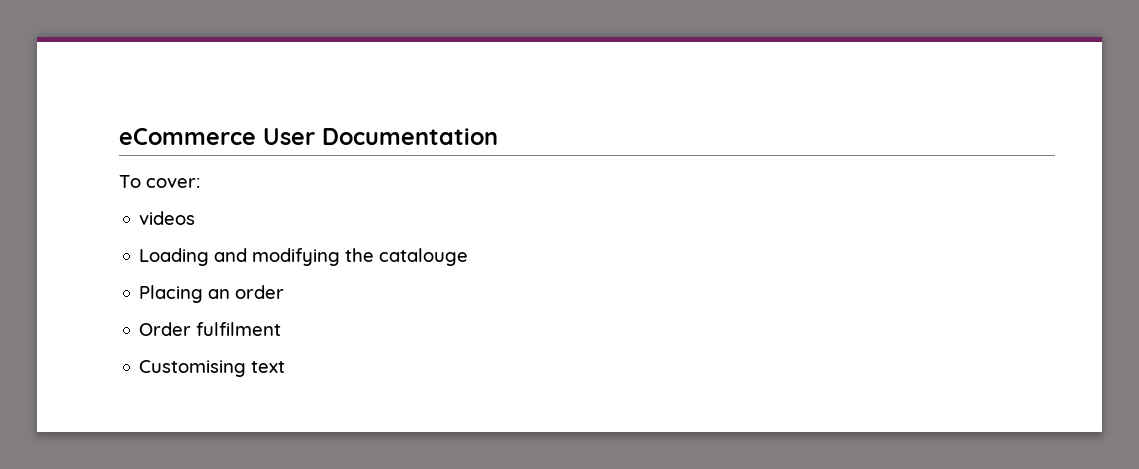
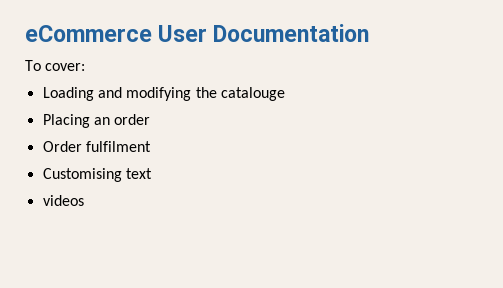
[139,211,196,225] // videos -> (86, 67) none
(286, 367) none -> [42,195,84,206] // videos

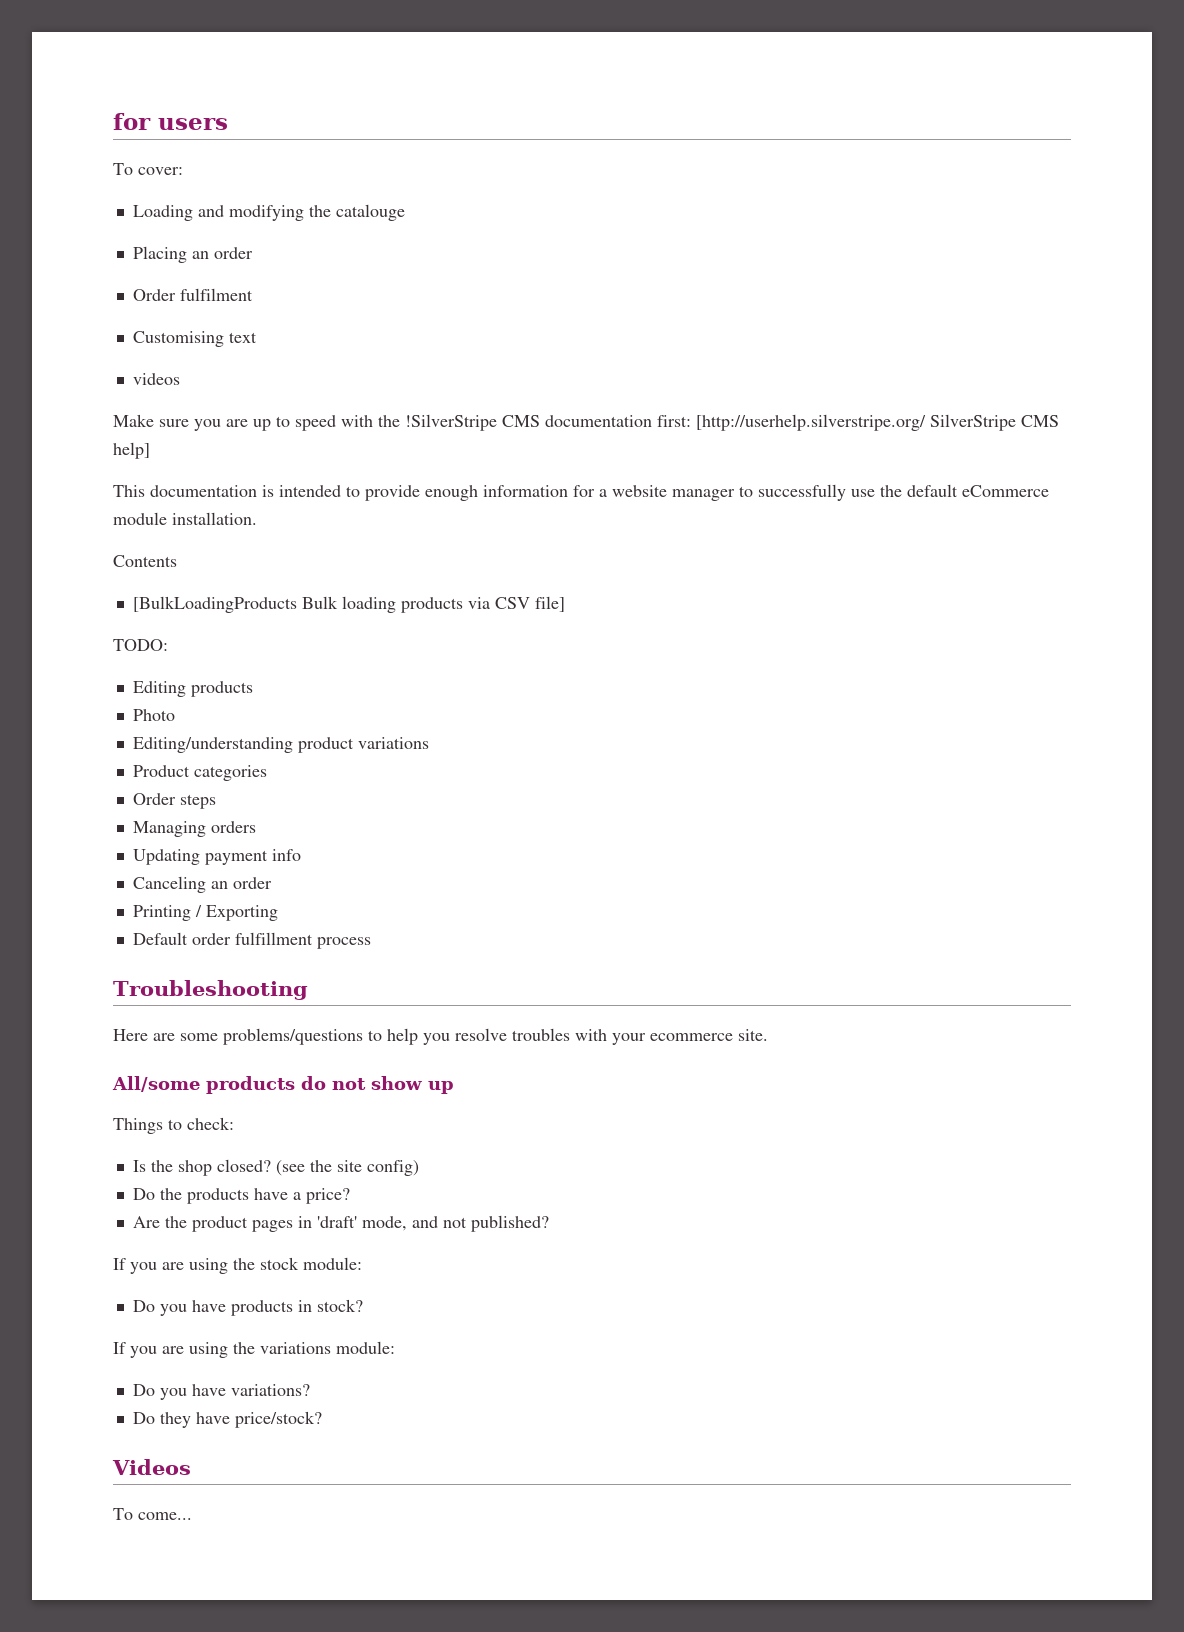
[25,24,370,42] eCommerce User Documentation -> [113,113,228,130] for users
(84, 200) none -> [113,414,1059,431] [113,442,150,459] [113,484,1049,501] [113,512,257,525] [113,555,177,567] [132,596,565,613] [113,639,168,651] [132,681,253,697] [132,709,175,721] [132,737,429,753] [132,765,267,781] [132,793,216,809] [132,821,256,837] [132,849,301,865] [132,876,272,893] [132,905,278,921] [132,932,371,949] [113,980,308,1000] [113,1028,768,1045] [112,1076,454,1094] [113,1117,234,1134] [132,1159,419,1176] [132,1188,350,1204] [132,1215,549,1232] [113,1257,362,1274] [132,1299,363,1316] [113,1341,395,1358] [132,1384,310,1400] [132,1411,322,1428] [112,1459,191,1475] [113,1508,192,1520] // Make sure you are up to speed with the !SilverStripe CMS documentation first: [http://userhelp.silverstripe.org/ SilverStripe CMS help] // This documentation is intended to provide enough information for a website manager to successfully use the default eCommerce module installation. // Contents // [BulkLoadingProducts Bulk loading products via CSV file] // TODO: // Editing products // Photo // Editing/understanding product variations // Product categories // Order steps // Managing orders // Updating payment info // Canceling an order // Printing / Exporting // Default order fulfillment process // Troubleshooting // Here are some problems/questions to help you resolve troubles with your ecommerce site. // All/some products do not show up // Things to check: // Is the shop closed? (see the site config) // Do the products have a price? // Are the product pages in 'draft' mode, and not published? // If you are using the stock module: // Do you have products in stock? // If you are using the variations module: // Do you have variations? // Do they have price/stock? // Videos // To come...

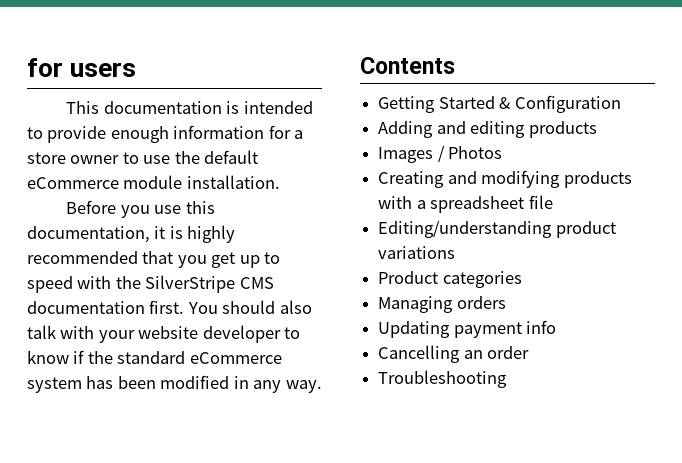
[113,163,183,175] [132,204,405,221] [132,246,253,263] [132,288,253,301] [132,331,257,347] [132,373,180,385] [113,414,1059,431] [113,442,150,459] // To cover: // Loading and modifying the catalouge // Placing an order // Order fulfilment // Customising text // videos // Make sure you are up to speed with the !SilverStripe CMS documentation first: [http://userhelp.silverstripe.org/ SilverStripe CMS help] -> (137, 70) none
[612,484,846,501] website manager to successfully -> [27,152,139,164] store owner to
[113,555,177,567] [132,596,565,613] [113,639,168,651] [132,681,253,697] [132,709,175,721] Contents // [BulkLoadingProducts Bulk loading products via CSV file] // TODO: // Editing products // Photo -> [66,200,215,218] [27,225,236,243] [27,251,281,268] [27,275,274,293] [27,300,312,314] [27,325,301,343] [27,350,282,364] [27,375,322,393] [360,57,455,74] [378,95,621,113] [378,121,597,138] [378,145,503,163] [378,170,632,188] [378,195,553,213] Before you use this documentation, it is highly recommended that you get up to speed with the SilverStripe CMS documentation first. You should also talk with your website developer to know if the standard eCommerce system has been modified in any way. // Contents // Getting Started & Configuration // Adding and editing products // Images / Photos // Creating and modifying products with a spreadsheet file
[132,793,216,809] // Order steps -> (522, 279) none
[132,876,272,893] [132,905,278,921] [132,932,371,949] [113,980,308,1000] [113,1028,768,1045] [112,1076,454,1094] [113,1117,234,1134] [132,1159,419,1176] [132,1188,350,1204] [132,1215,549,1232] [113,1257,362,1274] [132,1299,363,1316] [113,1341,395,1358] [132,1384,310,1400] [132,1411,322,1428] [112,1459,191,1475] [113,1508,192,1520] Canceling an order // Printing / Exporting // Default order fulfillment process // Troubleshooting // Here are some problems/questions to help you resolve troubles with your ecommerce site. // All/some products do not show up // Things to check: // Is the shop closed? (see the site config) // Do the products have a price? // Are the product pages in 'draft' mode, and not published? // If you are using the stock module: // Do you have products in stock? // If you are using the variations module: // Do you have variations? // Do they have price/stock? // Videos // To come... -> [378,345,530,363] [378,370,508,388] Cancelling an order // Troubleshooting

